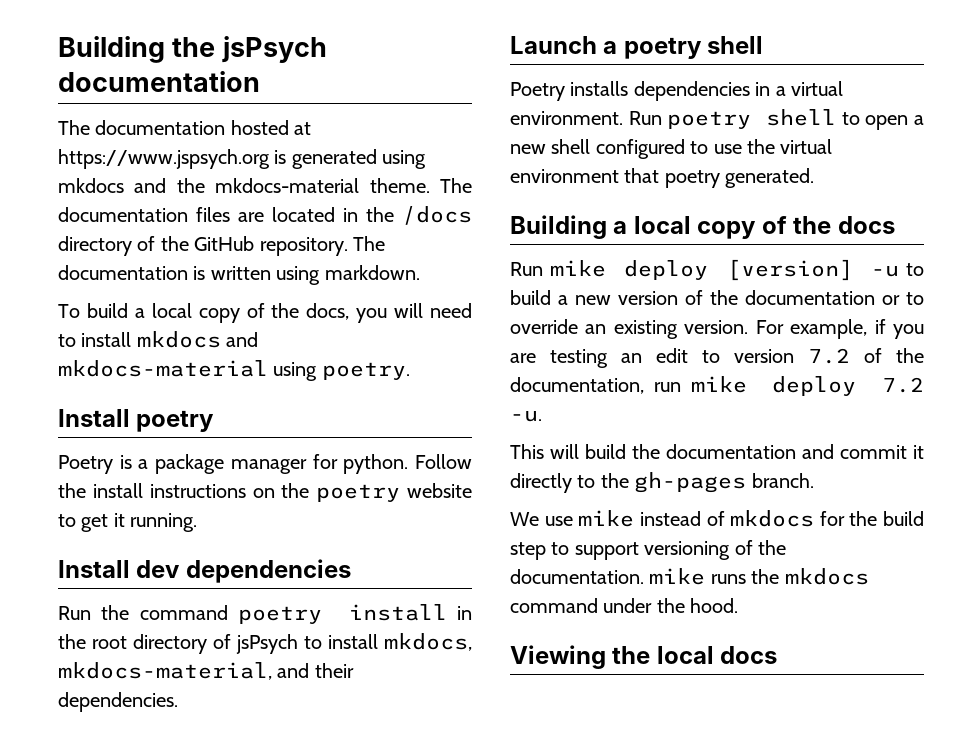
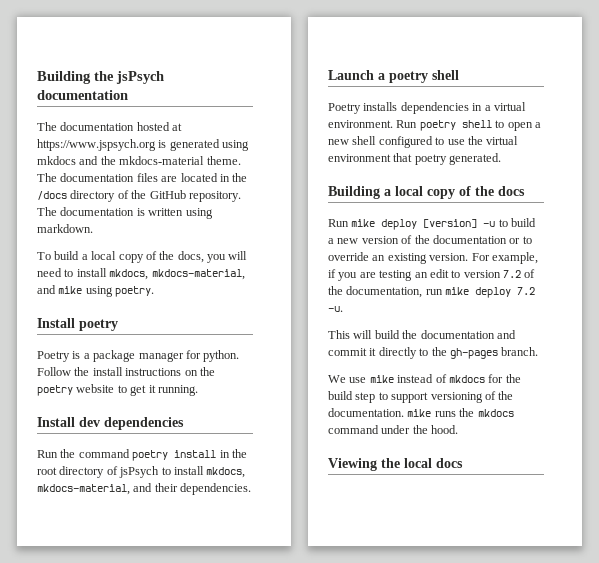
[136,331,259,348] [58,360,268,377] mkdocs and mkdocs-material -> [109,269,245,280] [37,285,83,294] mkdocs, mkdocs-material, and mike

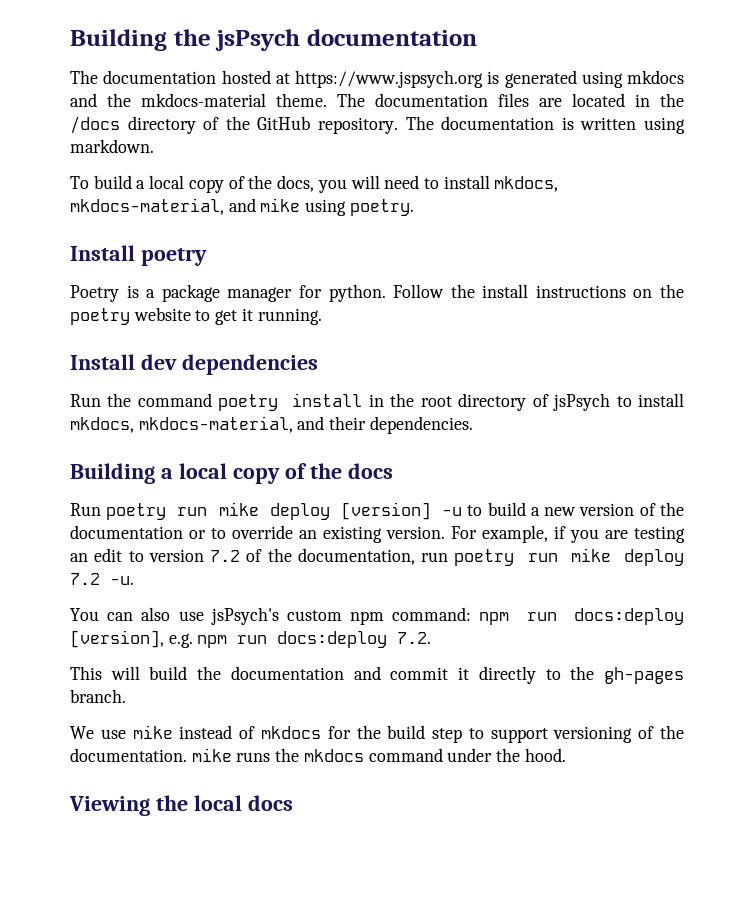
[328,70,459,83] [328,102,526,114] [328,120,541,131] [328,136,519,148] [328,153,502,165] // Launch a poetry shell // Poetry installs dependencies in a virtual environment. Run poetry shell to open a new shell configured to use the virtual environment that poetry generated. -> (473, 425) none
(349, 223) none -> [106,503,208,520] poetry run
(443, 292) none -> [454,549,558,566] poetry run
(343, 309) none -> [70,607,685,625] [70,630,432,648] // You can also use jsPsych's custom npm command: npm run docs:deploy [version], e.g. npm run docs:deploy 7.2.

